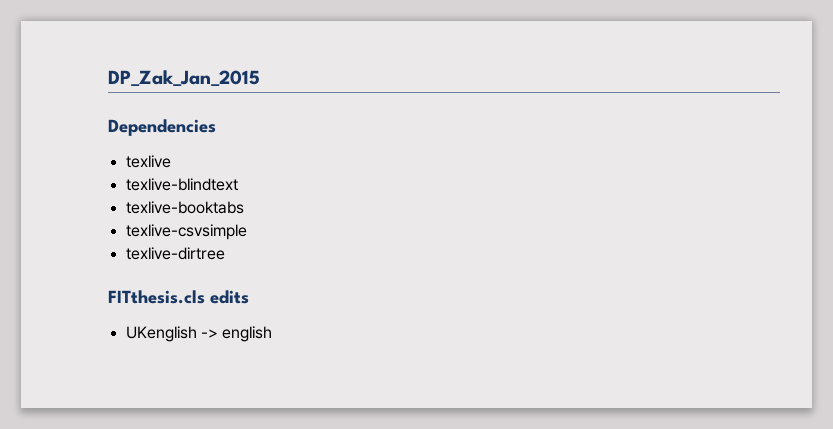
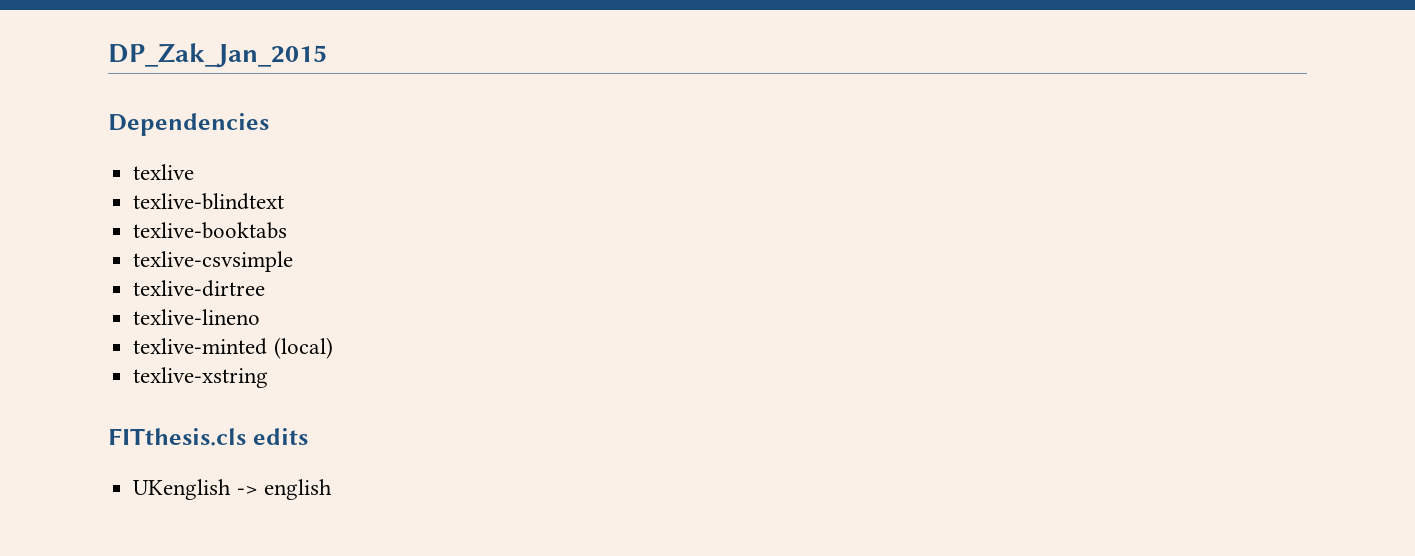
(225, 253) none -> [133,309,261,325] [133,337,333,359] [133,367,269,388] // texlive-lineno // texlive-minted (local) // texlive-xstring

